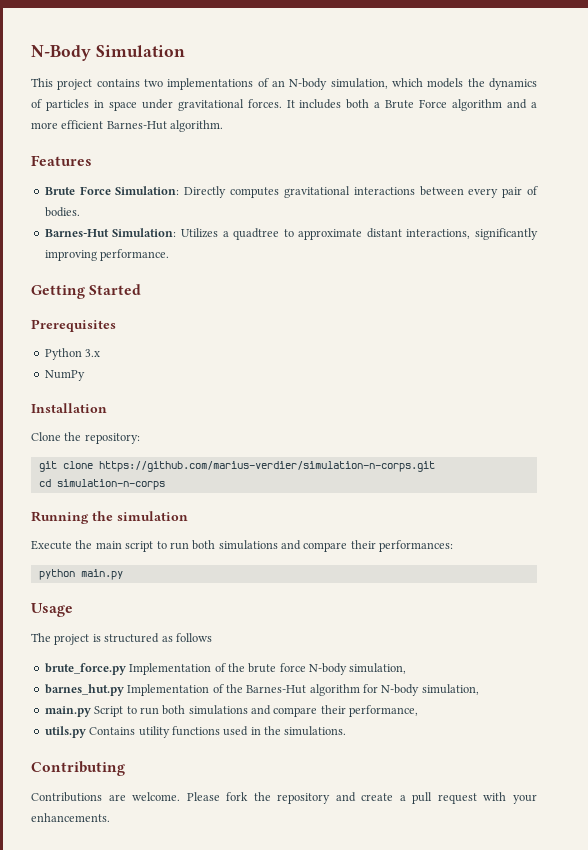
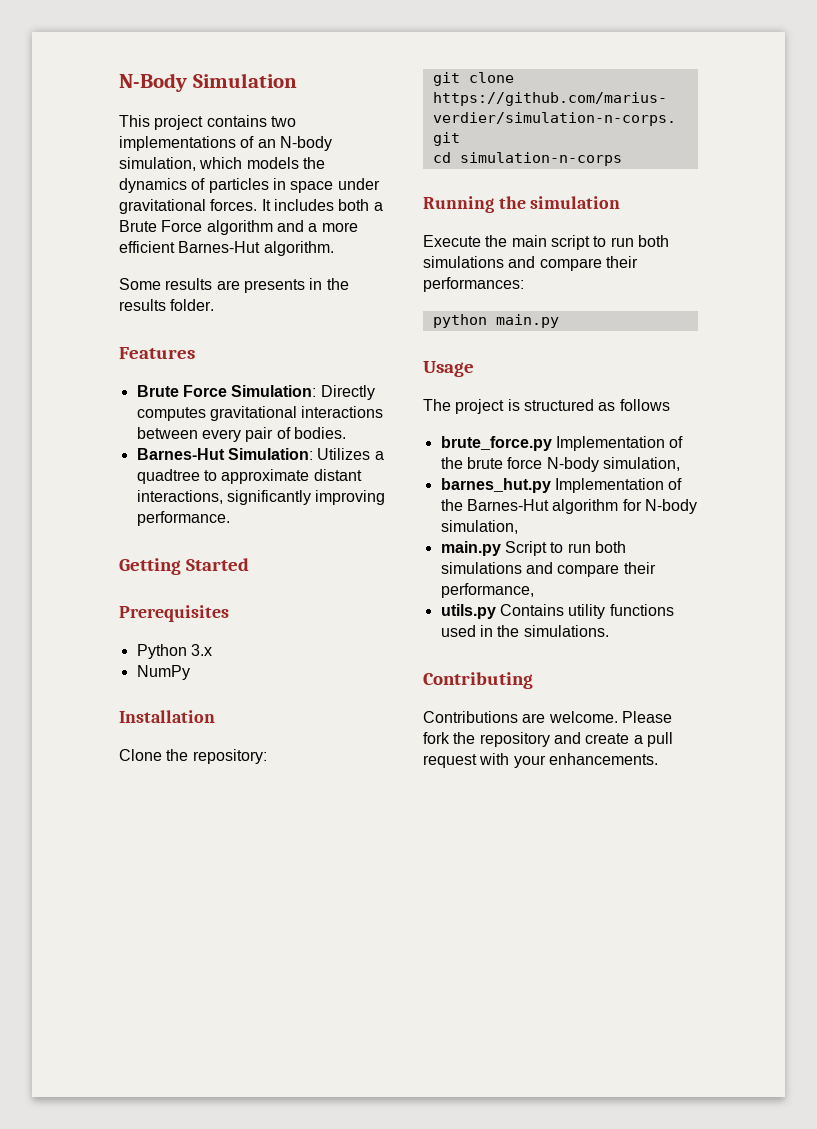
(224, 126) none -> [119,278,349,293] [119,299,215,311] // Some results are presents in the results folder.

